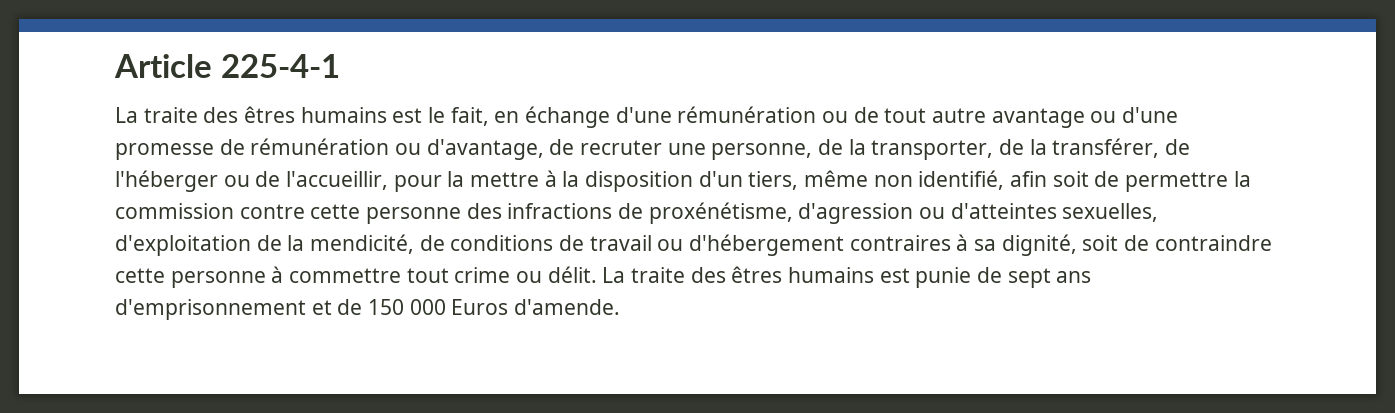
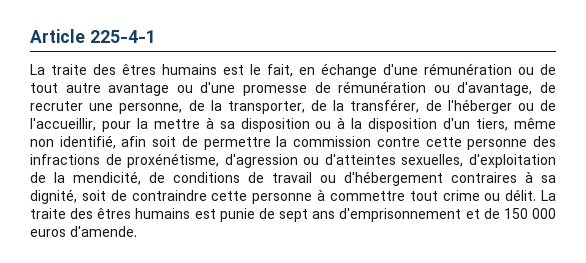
(557, 178) none -> [219,117,346,132] sa disposition ou à
[451,299,509,315] Euros -> [30,229,66,237] euros

